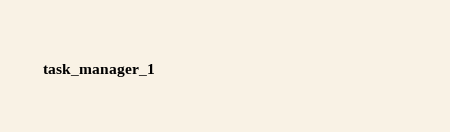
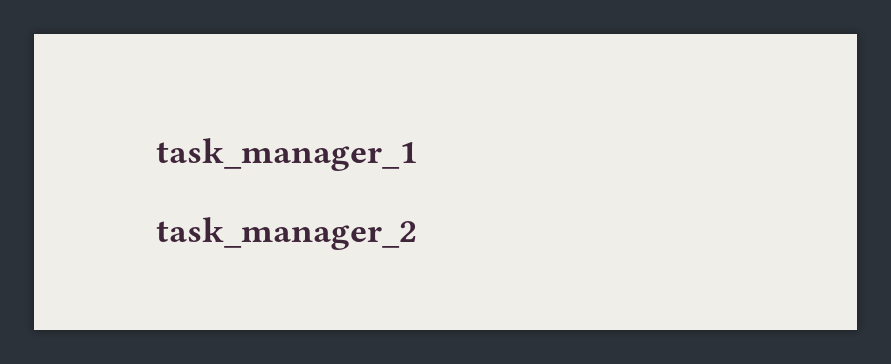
(155, 70) none -> [156,217,417,250] // task_manager_2

